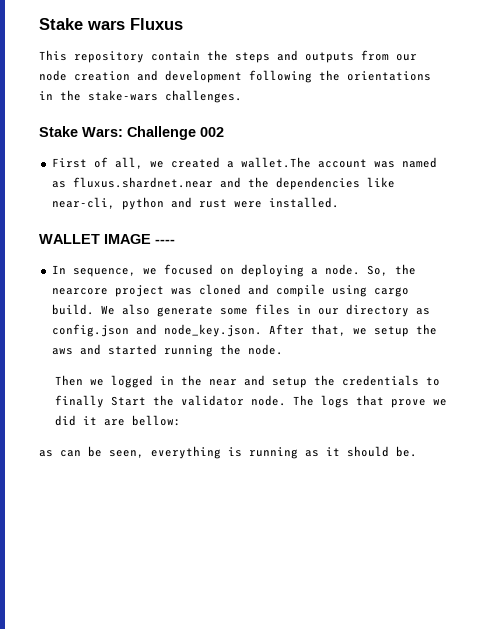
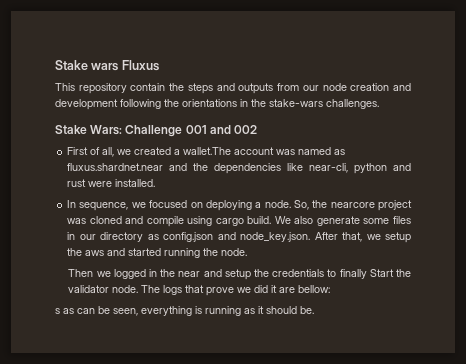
(196, 133) none -> [185,125,231,134] 001 and
[39,234,175,244] // WALLET IMAGE ---- -> (156, 183) none
(181, 420) none -> [55,308,60,314] s

